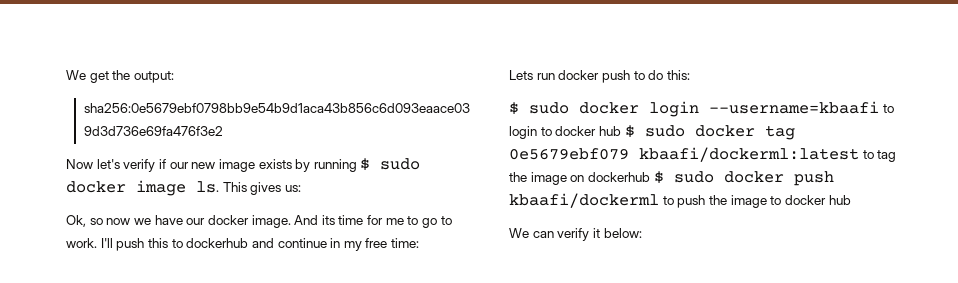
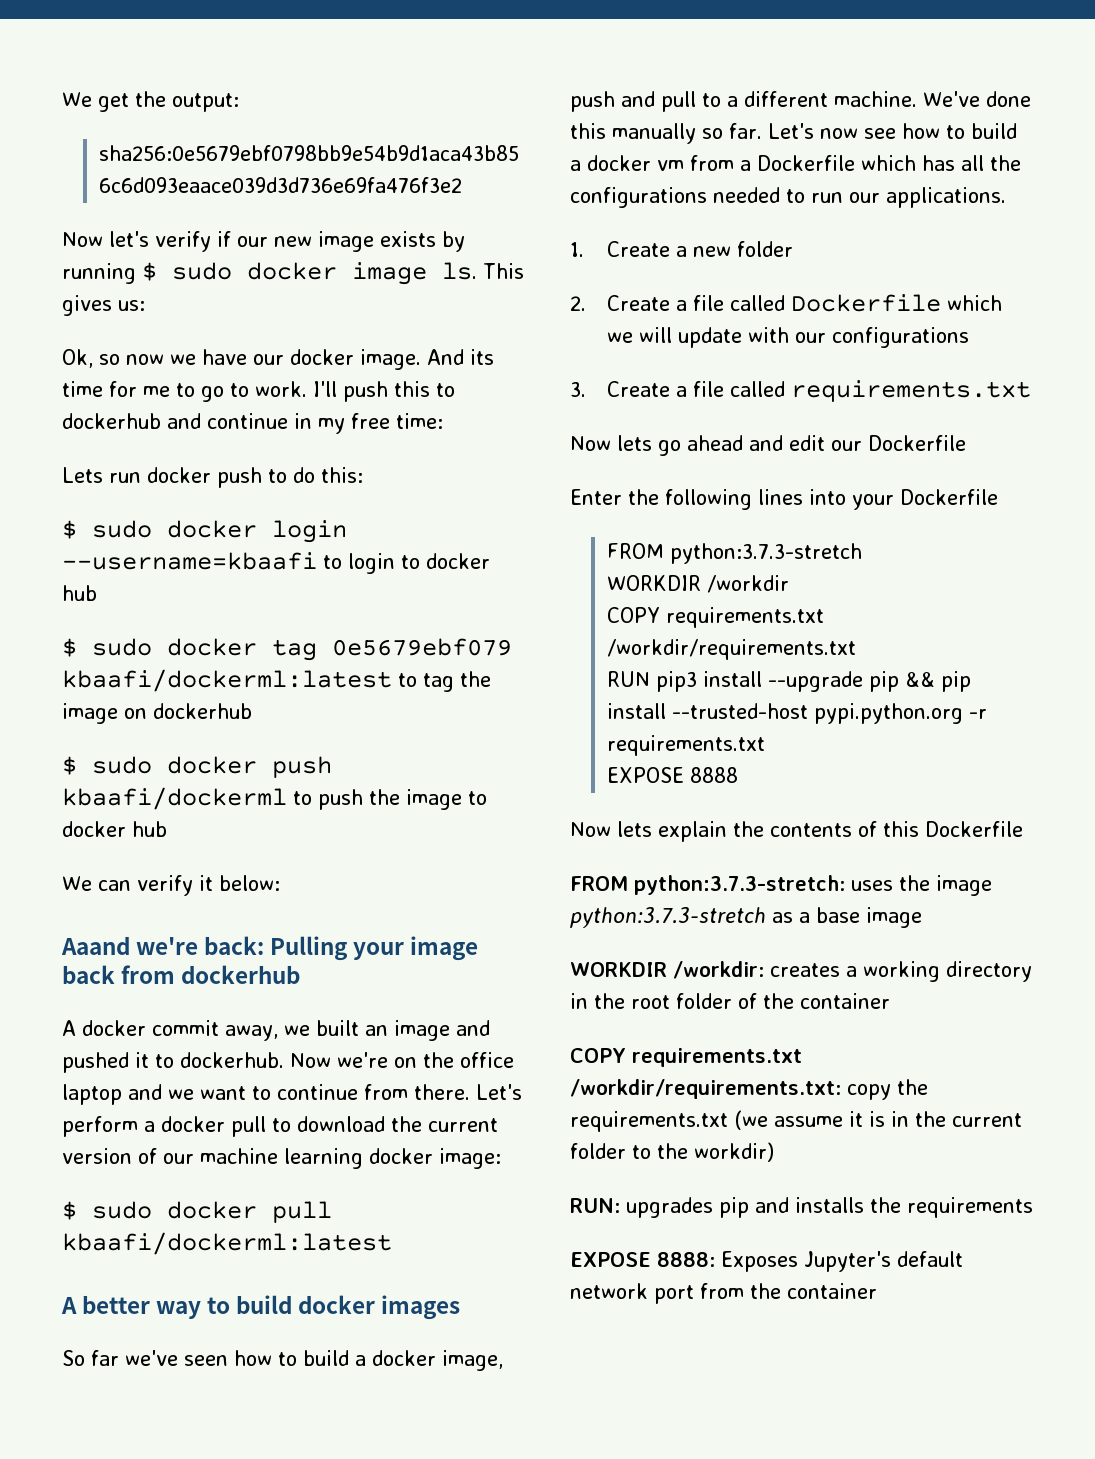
(621, 131) none -> (97, 593) //
(650, 177) none -> (252, 711) //
(642, 233) none -> [61,936,479,961] [62,965,301,984] [62,1020,490,1041] [62,1052,514,1073] [62,1084,522,1105] [62,1116,498,1137] [62,1148,501,1169] [62,1201,332,1223] [62,1232,392,1255] [61,1295,461,1320] [62,1350,503,1371] [570,91,1031,112] [570,123,1017,144] [570,155,1021,171] [570,187,1006,208] [570,241,793,257] [570,294,1002,312] [606,327,969,348] [570,380,1031,402] [570,435,966,456] [570,489,998,510] [606,543,862,564] [606,575,789,593] [606,607,824,628] [606,639,856,660] [606,671,971,692] [606,703,987,724] [606,735,765,756] [606,767,738,783] [570,821,1023,842] [570,875,992,896] [570,907,922,928] [570,961,1032,982] [570,993,890,1009] [570,1048,802,1067] [570,1079,928,1100] [570,1110,1022,1132] [570,1142,774,1162] [570,1197,1033,1218] [570,1251,963,1272] [570,1283,877,1304] // Aaand we're back: Pulling your image back from dockerhub // A docker commit away, we built an image and pushed it to dockerhub. Now we're on the office laptop and we want to continue from there. Let's perform a docker pull to download the current version of our machine learning docker image: // $ sudo docker pull kbaafi/dockerml:latest // A better way to build docker images // So far we've seen how to build a docker image, push and pull to a different machine. We've done this manually so far. Let's now see how to build a docker vm from a Dockerfile which has all the configurations needed to run our applications. // 1. Create a new folder // 2. Create a file called Dockerfile which we will update with our configurations // 3. Create a file called requirements.txt // Now lets go ahead and edit our Dockerfile // Enter the following lines into your Dockerfile // FROM python:3.7.3-stretch // WORKDIR /workdir // COPY requirements.txt /workdir/requirements.txt // RUN pip3 install --upgrade pip && pip install --trusted-host pypi.python.org -r requirements.txt // EXPOSE 8888 // Now lets explain the contents of this Dockerfile // FROM python:3.7.3-stretch: uses the image python:3.7.3-stretch as a base image // WORKDIR /workdir: creates a working directory in the root folder of the container // COPY requirements.txt /workdir/requirements.txt: copy the requirements.txt (we assume it is in the current folder to the workdir) // RUN: upgrades pip and installs the requirements // EXPOSE 8888: Exposes Jupyter's default network port from the container

